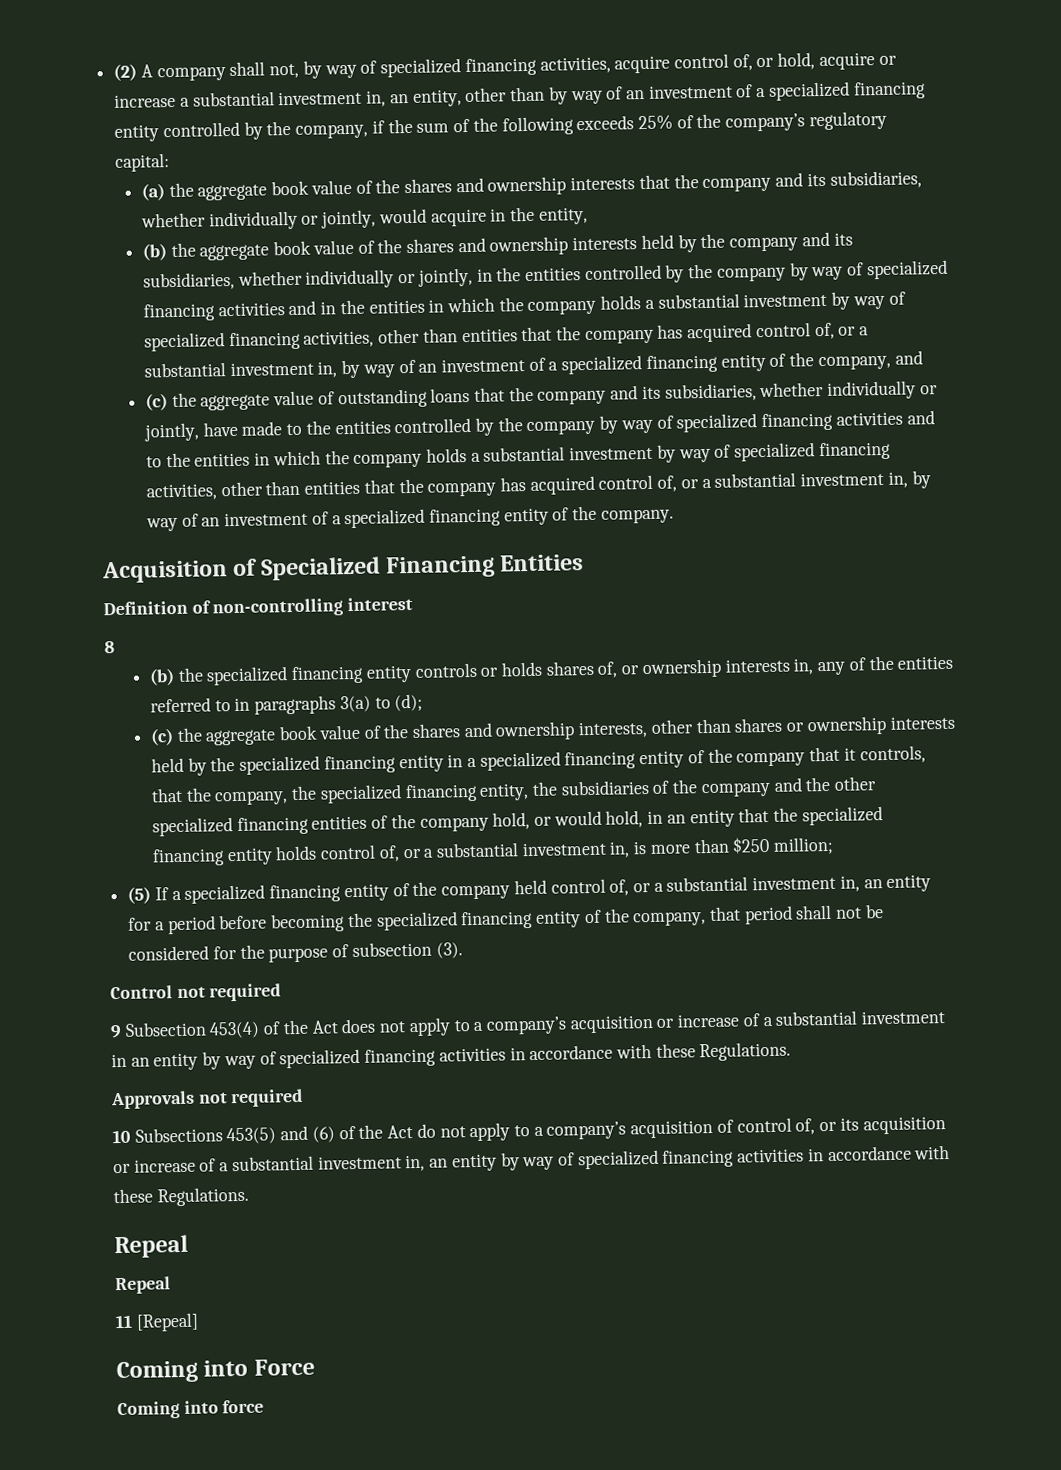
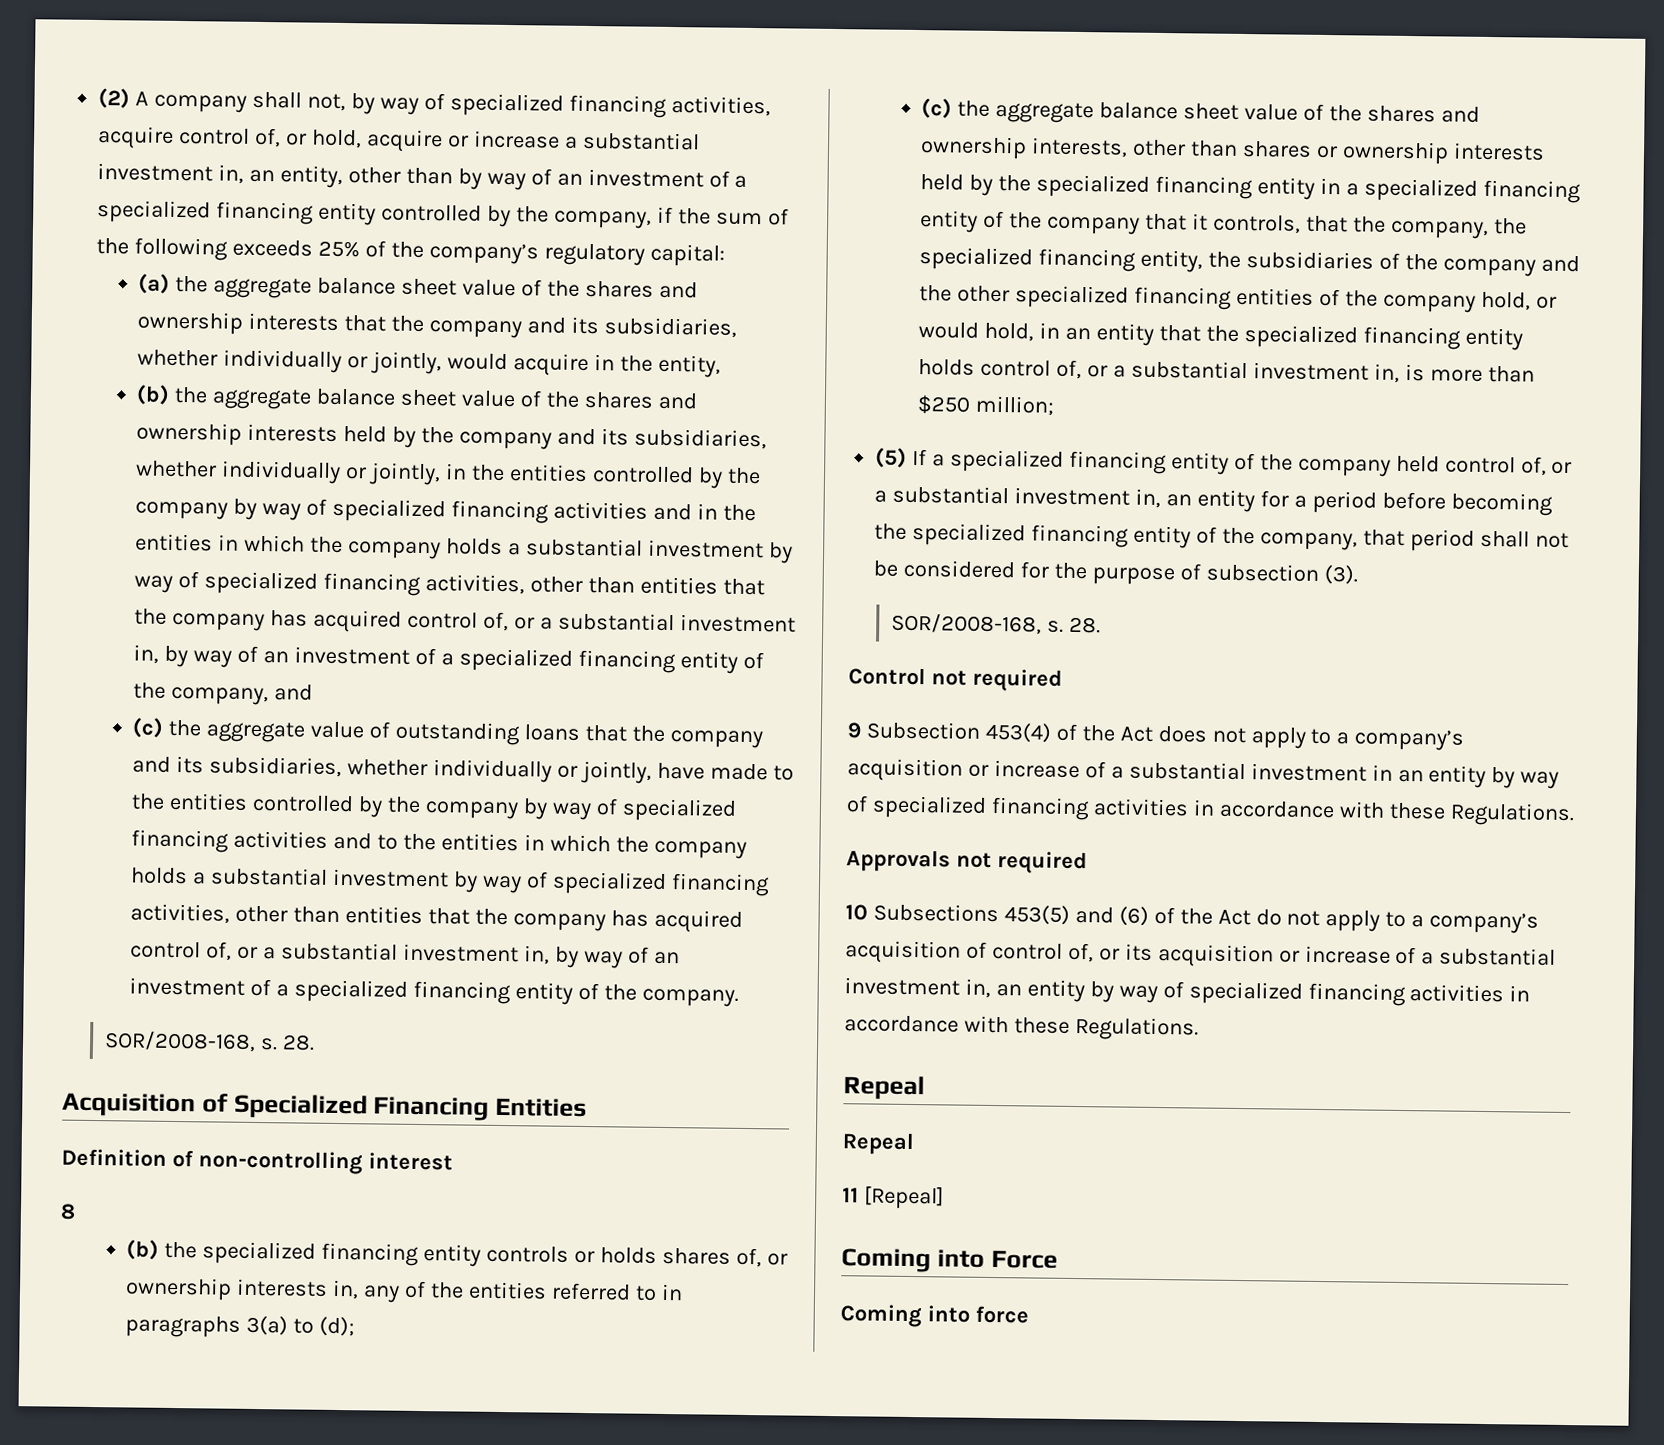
[271,180,310,196] book -> [317,277,458,296] balance sheet
[273,240,312,256] book -> [316,388,458,407] balance sheet
(674, 516) none -> [104,1030,315,1052] // SOR/2008-168, s. 28.
[279,725,319,741] book -> [1099,102,1240,120] balance sheet
(463, 950) none -> [891,612,1101,635] // SOR/2008-168, s. 28.

